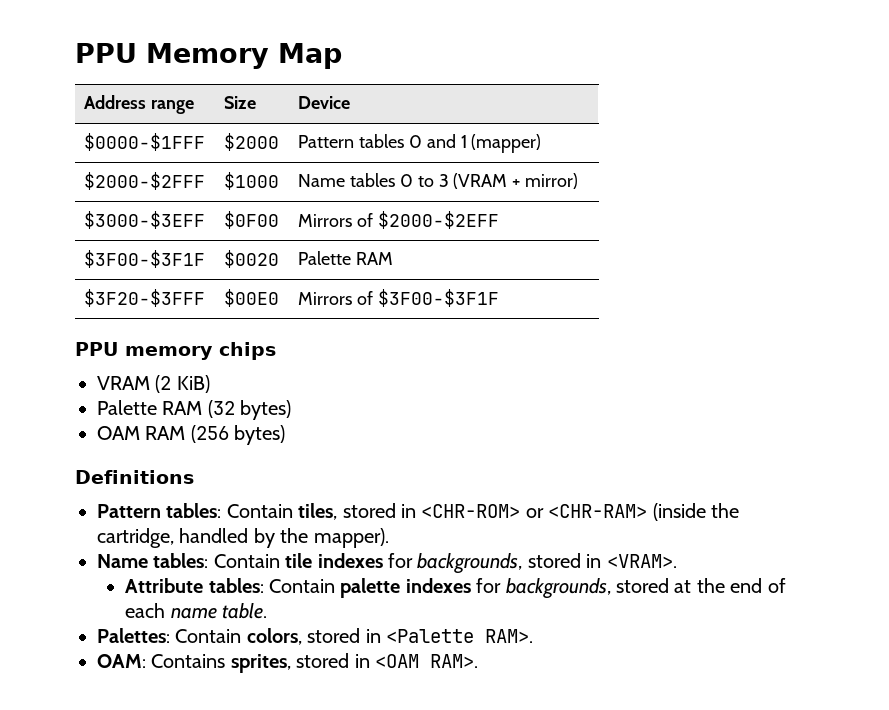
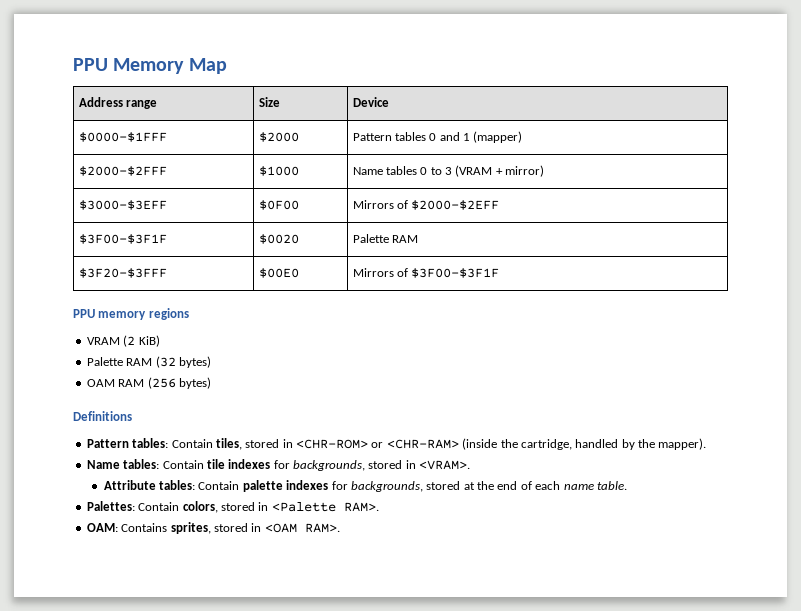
[219,342,276,360] chips -> [148,308,189,320] regions

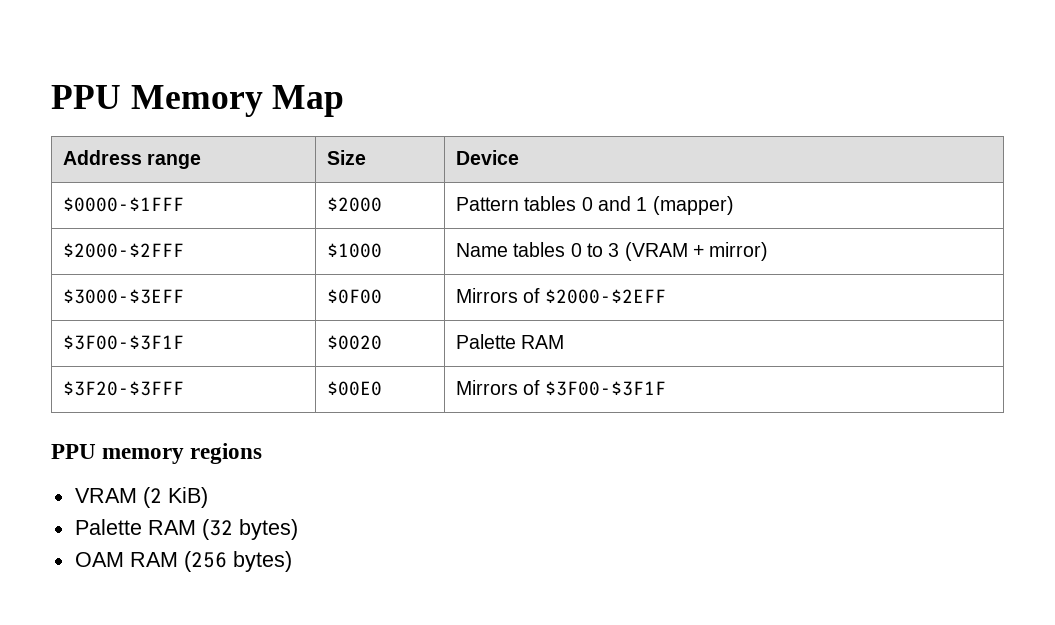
[73,411,132,421] [86,438,707,450] [86,459,471,471] [103,480,627,492] [86,501,379,513] [86,522,340,534] // Definitions // Pattern tables: Contain tiles, stored in <CHR-ROM> or <CHR-RAM> (inside the cartridge, handled by the mapper). // Name tables: Contain tile indexes for backgrounds, stored in <VRAM>. // Attribute tables: Contain palette indexes for backgrounds, stored at the end of each name table. // Palettes: Contain colors, stored in <Palette RAM>. // OAM: Contains sprites, stored in <OAM RAM>. -> (292, 561) none

